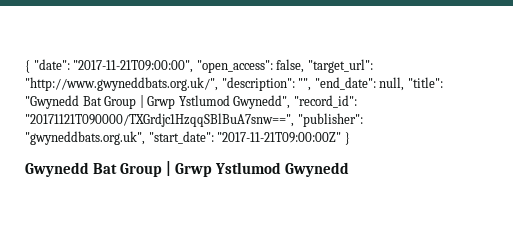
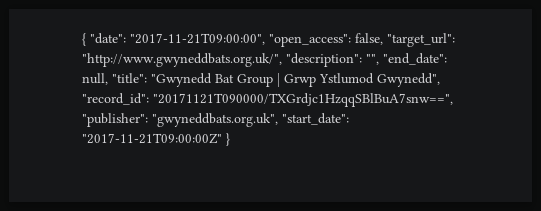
[25,161,350,177] // Gwynedd Bat Group | Grwp Ystlumod Gwynedd -> (230, 139) none

